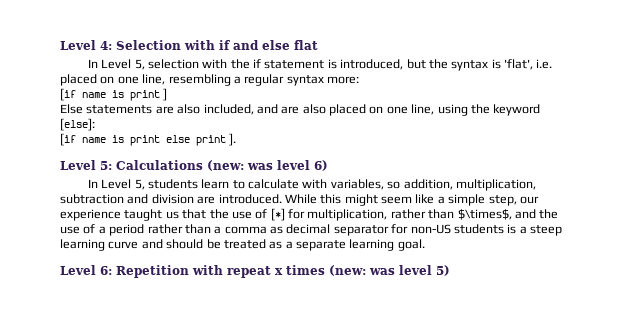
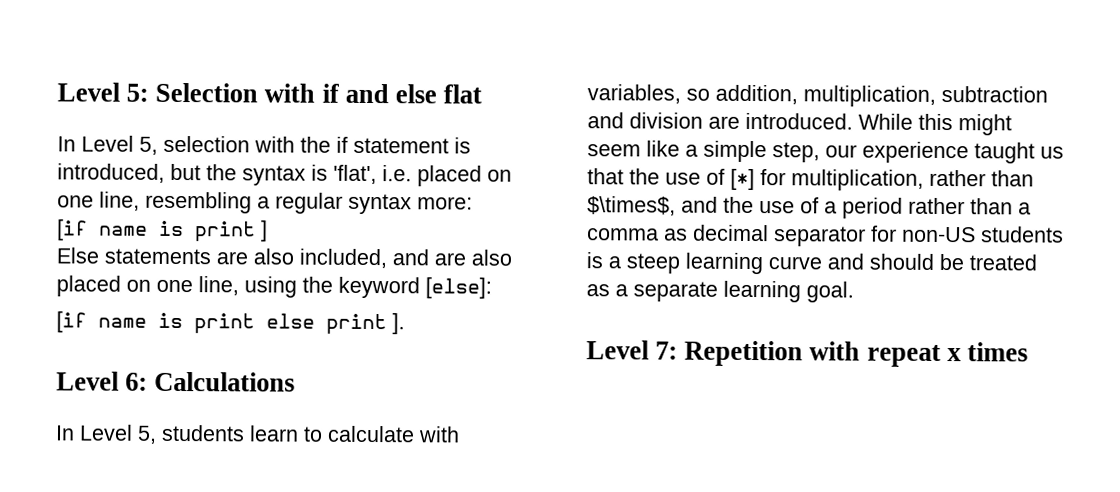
[60,40,112,50] Level 4: -> [57,82,150,102] Level 5:
[100,161,112,170] 5: -> [125,372,149,391] 6:
[207,160,328,171] (new: was level 6) -> (296, 381) none
[100,266,112,275] 6: -> [655,341,679,360] 7:
[329,265,450,276] (new: was level 5) -> (1028, 352) none

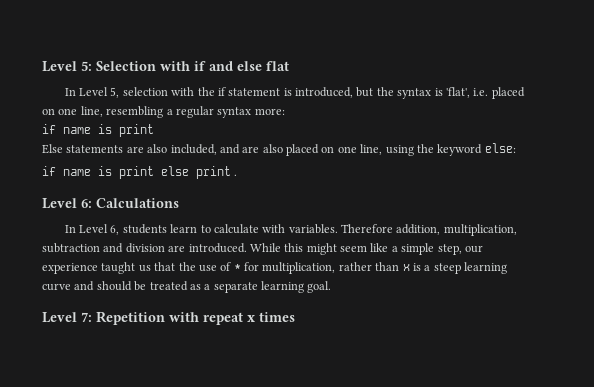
[57,219,268,242] [if name is print ] -> [42,124,154,137] if name is print
[425,277,492,299] [56,311,87,333] [else]: // [if -> [484,143,516,153] [42,166,56,176] else: // if
[392,313,405,335] ]. -> [234,174,238,176] .
[137,425,157,444] 5, -> [110,225,120,235] 6,
[587,84,710,104] variables, so -> [288,224,394,234] variables. Therefore
[730,168,755,191] [*] -> [233,264,241,271] *
[587,196,1031,219] [587,224,1064,247] $\times$, and the use of a period rather than a comma as decimal separator for non-US students -> [402,264,410,271] x

